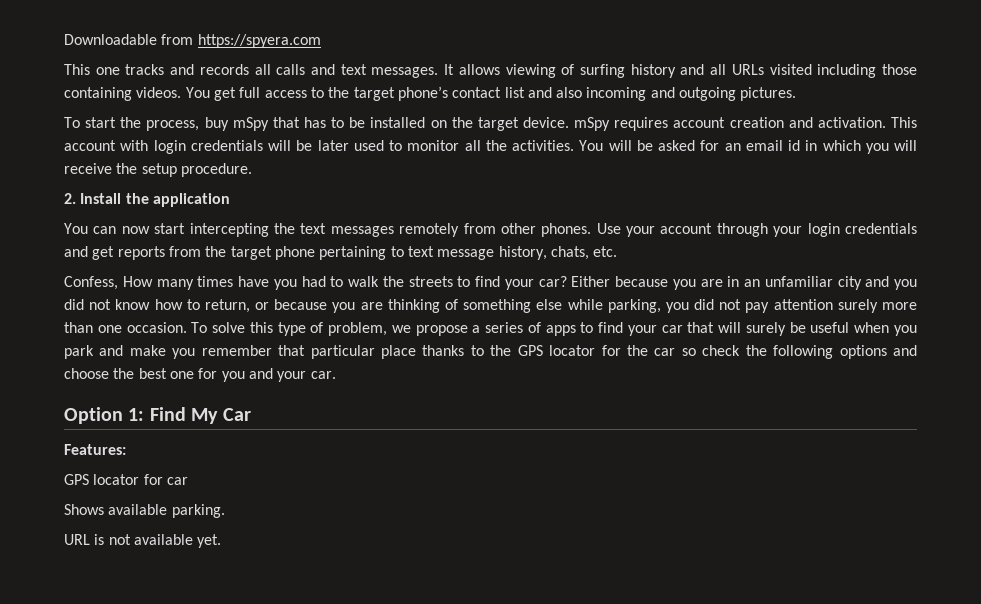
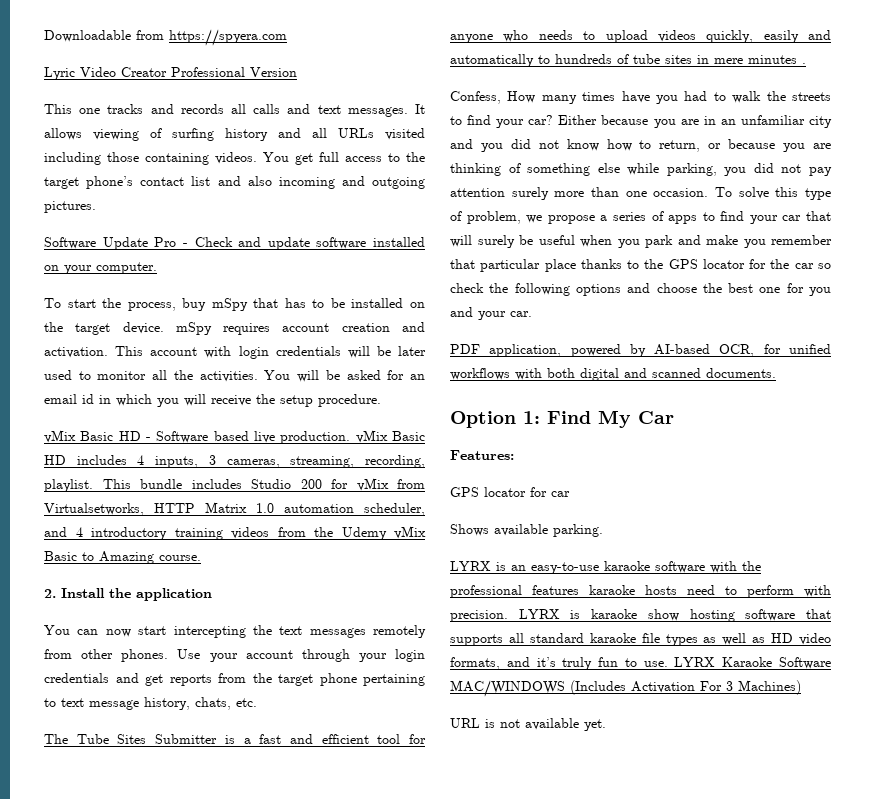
(321, 41) none -> [44,67,297,80] // Lyric Video Creator Professional Version
(797, 94) none -> [44,237,425,250] [44,262,157,274] // Software Update Pro - Check and update software installed on your computer.
(252, 170) none -> [44,430,425,444] [44,455,426,468] [44,478,425,492] [44,502,425,516] [44,526,426,540] [44,551,201,564] // vMix Basic HD - Software based live production. vMix Basic HD includes 4 inputs, 3 cameras, streaming, recording, playlist. This bundle includes Studio 200 for vMix from Virtualsetworks, HTTP Matrix 1.0 automation scheduler, and 4 introductory training videos from the Udemy vMix Basic to Amazing course.
(618, 251) none -> [44,734,426,744] [450,30,831,43] [450,54,806,67] // The Tube Sites Submitter is a fast and efficient tool for anyone who needs to upload videos quickly, easily and automatically to hundreds of tube sites in mere minutes .
(336, 375) none -> [450,344,831,357] [450,368,776,381] // PDF application, powered by AI-based OCR, for unified workflows with both digital and scanned documents.
(225, 511) none -> [450,561,761,574] [450,585,831,598] [450,609,831,622] [450,633,831,646] [450,657,831,670] [450,680,801,697] // LYRX is an easy-to-use karaoke software with the professional features karaoke hosts need to perform with precision. LYRX is karaoke show hosting software that supports all standard karaoke file types as well as HD video formats, and it’s truly fun to use. LYRX Karaoke Software MAC/WINDOWS (Includes Activation For 3 Machines)

